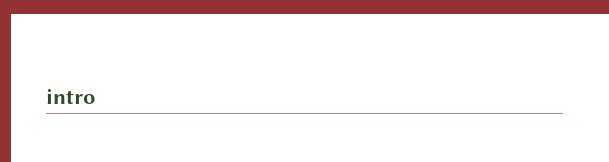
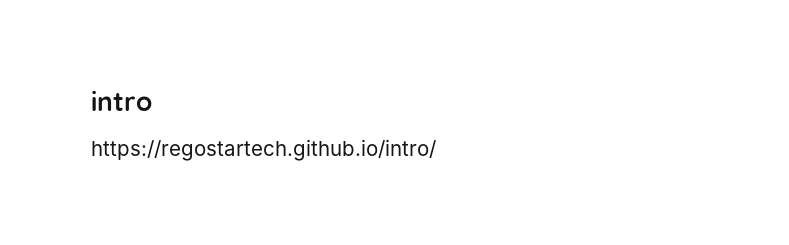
(95, 96) none -> [91,139,436,161] // https://regostartech.github.io/intro/

